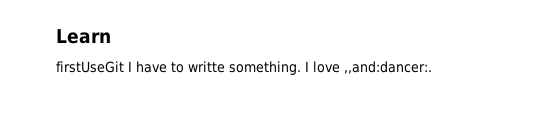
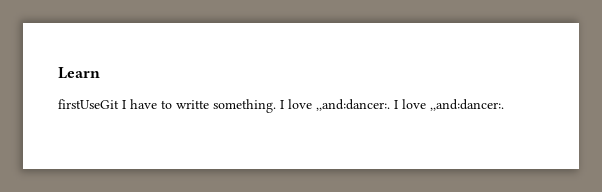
(432, 67) none -> [394,99,504,111] I love ,,and:dancer:.

